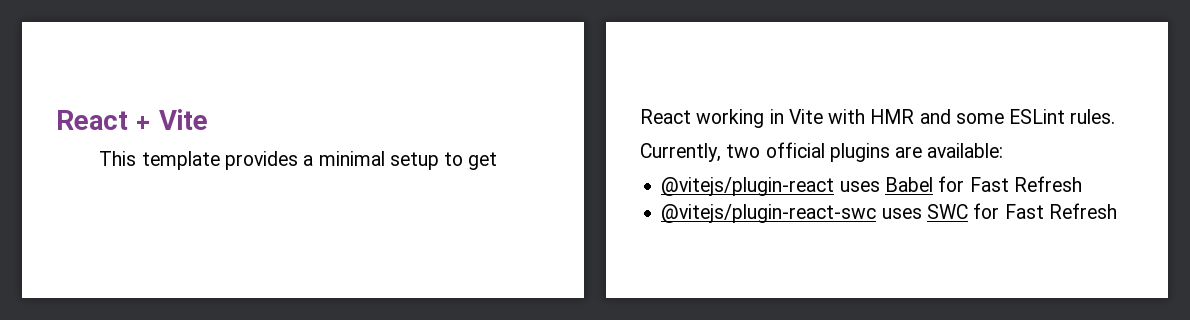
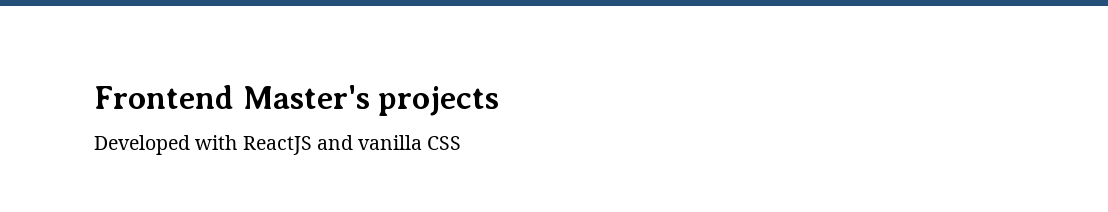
[56,109,208,130] [99,151,498,170] [640,109,1116,128] [640,142,1004,162] [661,176,1082,196] [661,203,1117,223] React + Vite // This template provides a minimal setup to get React working in Vite with HMR and some ESLint rules. // Currently, two official plugins are available: // @vitejs/plugin-react uses Babel for Fast Refresh // @vitejs/plugin-react-swc uses SWC for Fast Refresh -> [94,85,500,116] [94,135,462,155] Frontend Master's projects // Developed with ReactJS and vanilla CSS

